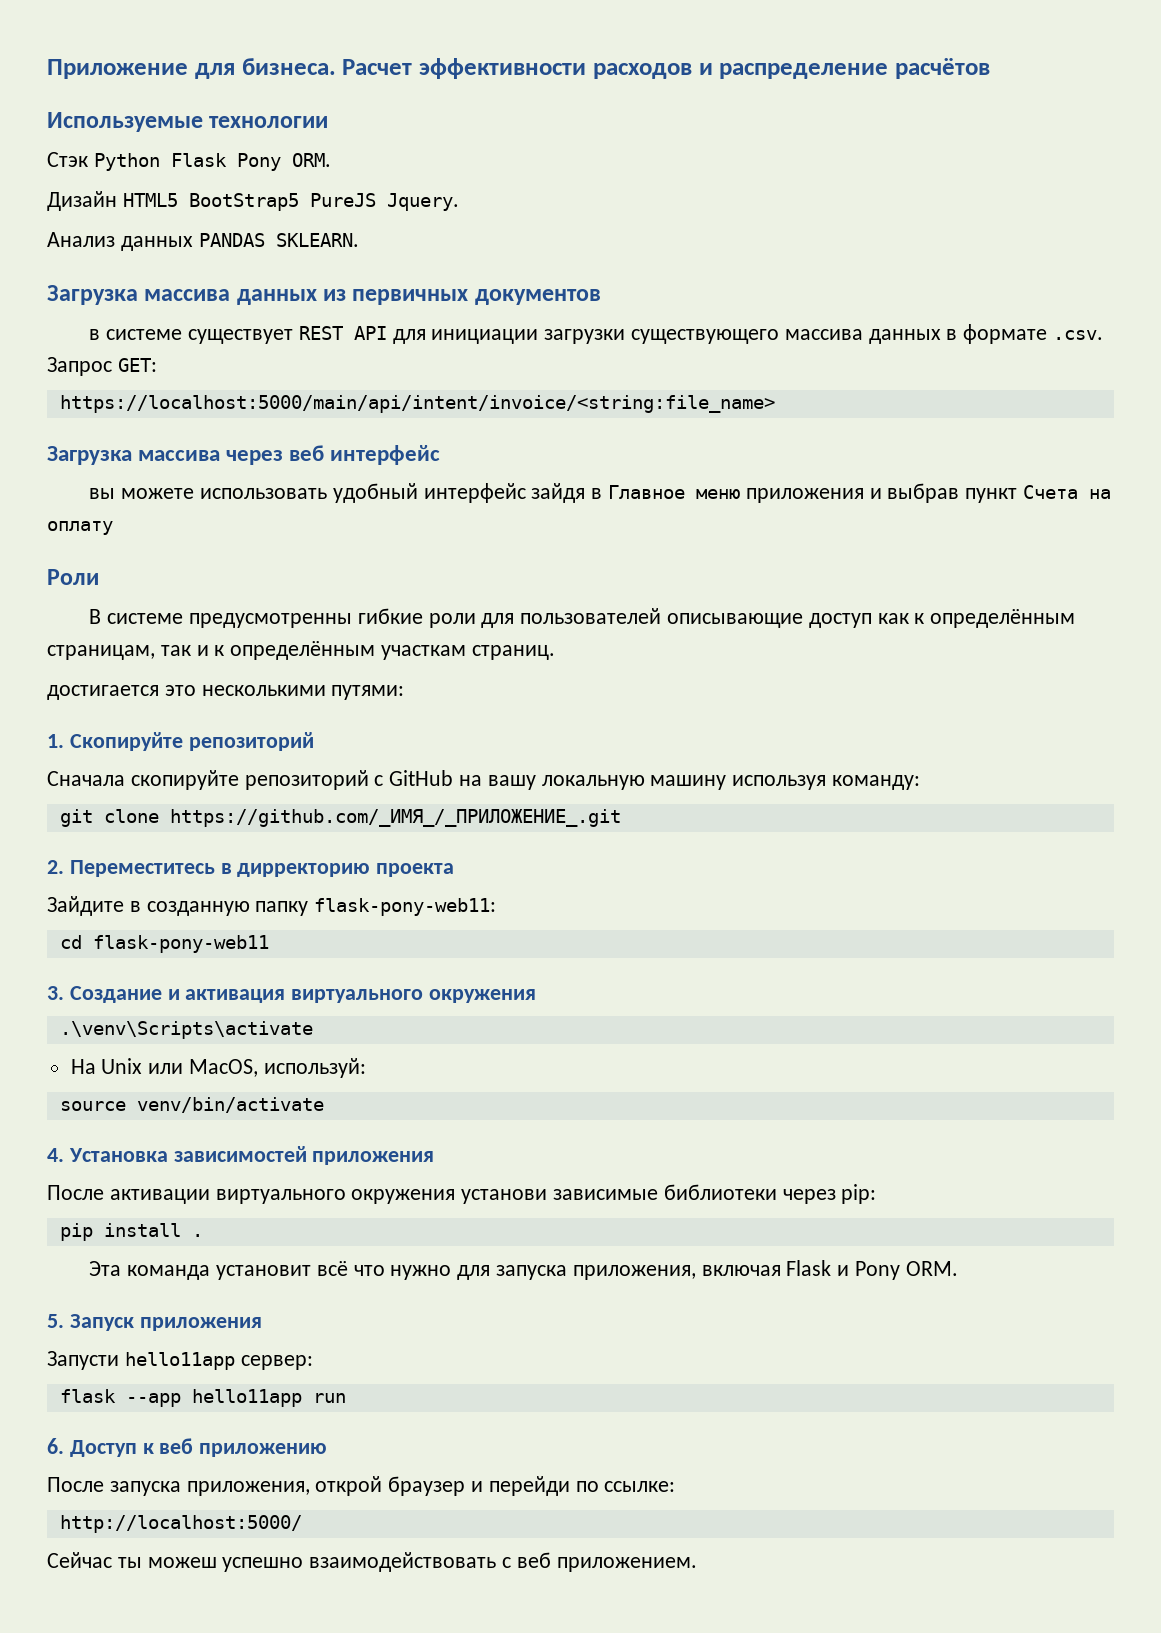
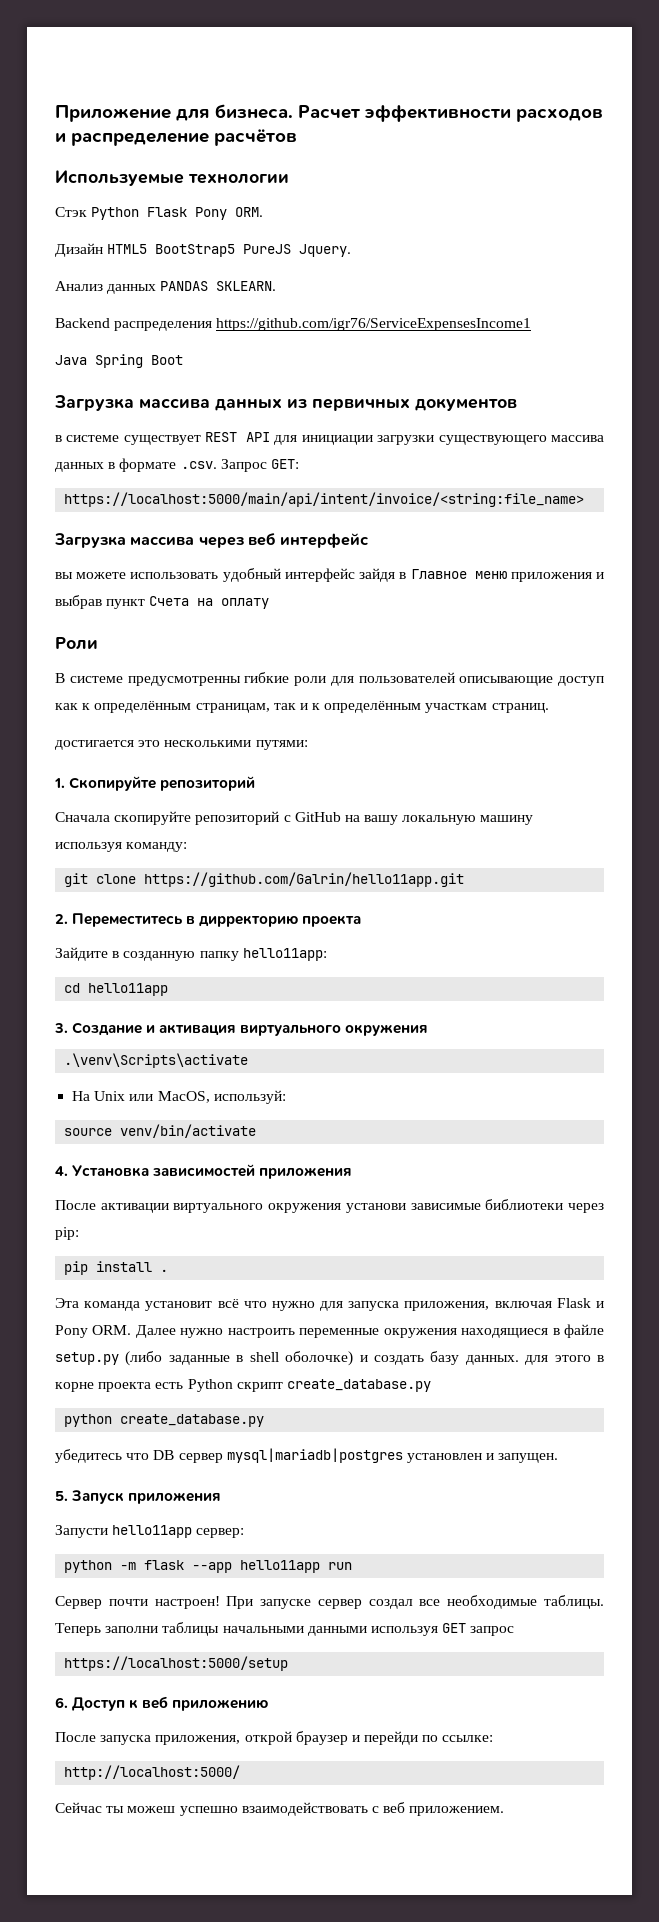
(359, 240) none -> [55,318,532,331] [55,354,183,368] // Backend распределения https://github.com/igr76/ServiceExpensesIncome1 // Java Spring Boot
[169,809,621,827] https://github.com/_ИМЯ_/_ПРИЛОЖЕНИЕ_.git -> [144,872,465,887] https://github.com/Galrin/hello11app.git
[314,898,497,916] flask-pony-web11: -> [242,948,327,961] hello11app:
[92,935,269,953] flask-pony-web11 -> [88,983,169,996] hello11app
(958, 1268) none -> [135,1324,605,1338] [55,1351,604,1366] [55,1379,431,1392] [64,1414,265,1427] [55,1448,559,1463] Далее нужно настроить переменные окружения находящиеся в файле setup.py (либо заданные в shell оболочке) и создать базу данных. для этого в корне проекта есть Python скрипт create_database.py // python create_database.py // убедитесь что DB сервер mysql|mariadb|postgres установлен и запущен.
(313, 1362) none -> [64,1560,137,1573] python -m
(346, 1398) none -> [55,1595,604,1609] [55,1622,515,1636] [64,1656,289,1671] // Сервер почти настроен! При запуске сервер создал все необходимые таблицы. Теперь заполни таблицы начальными данными используя GET запрос // https://localhost:5000/setup

